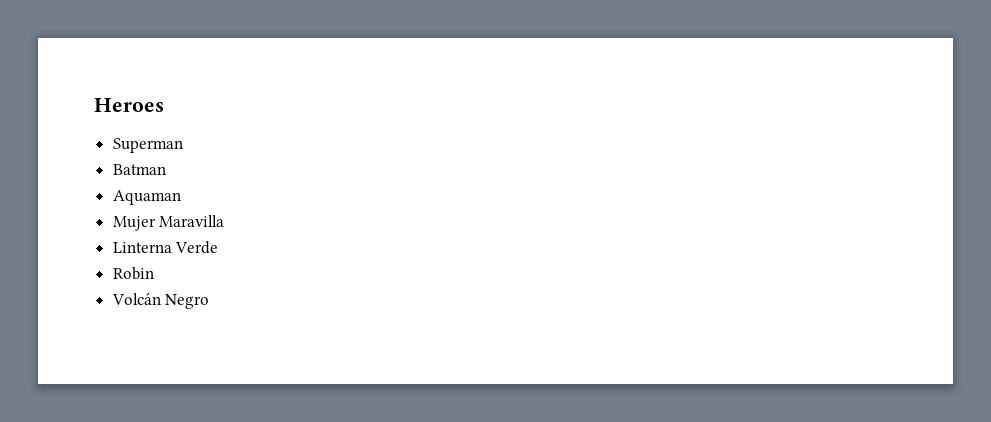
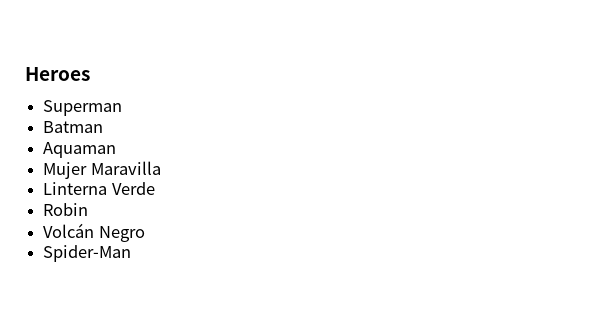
(210, 301) none -> [43,245,132,262] // Spider-Man

